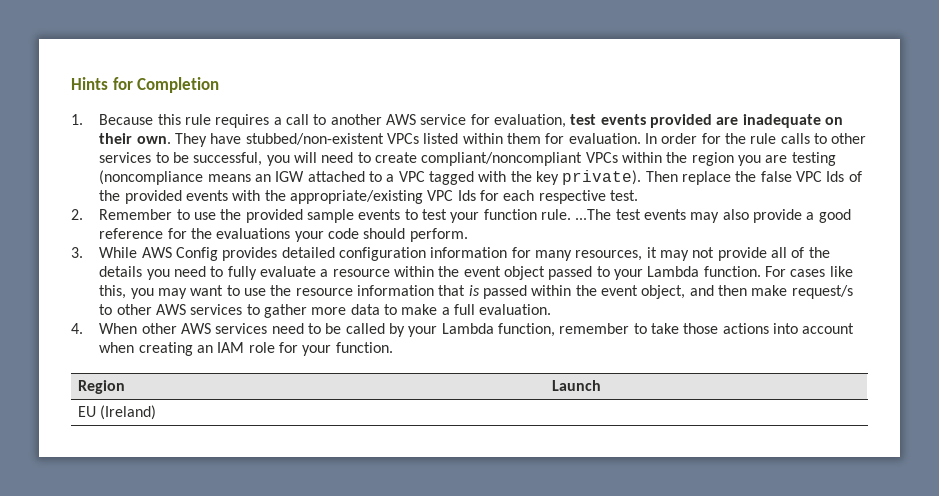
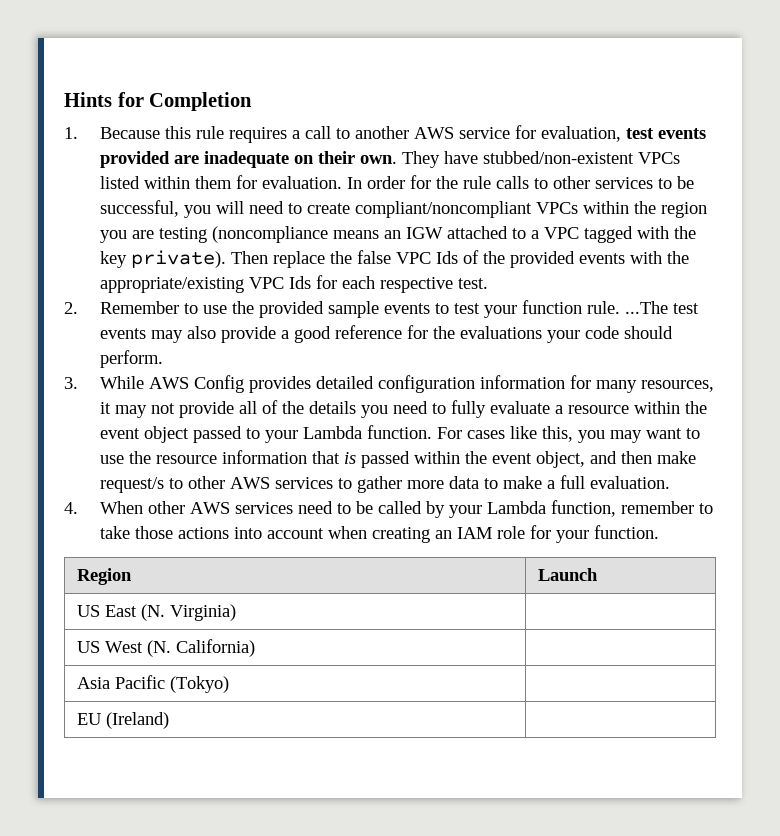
(601, 385) none -> [77,604,237,621] [77,639,256,657] [77,675,230,693] // US East (N. Virginia) | // US West (N. California) | // Asia Pacific (Tokyo) |

